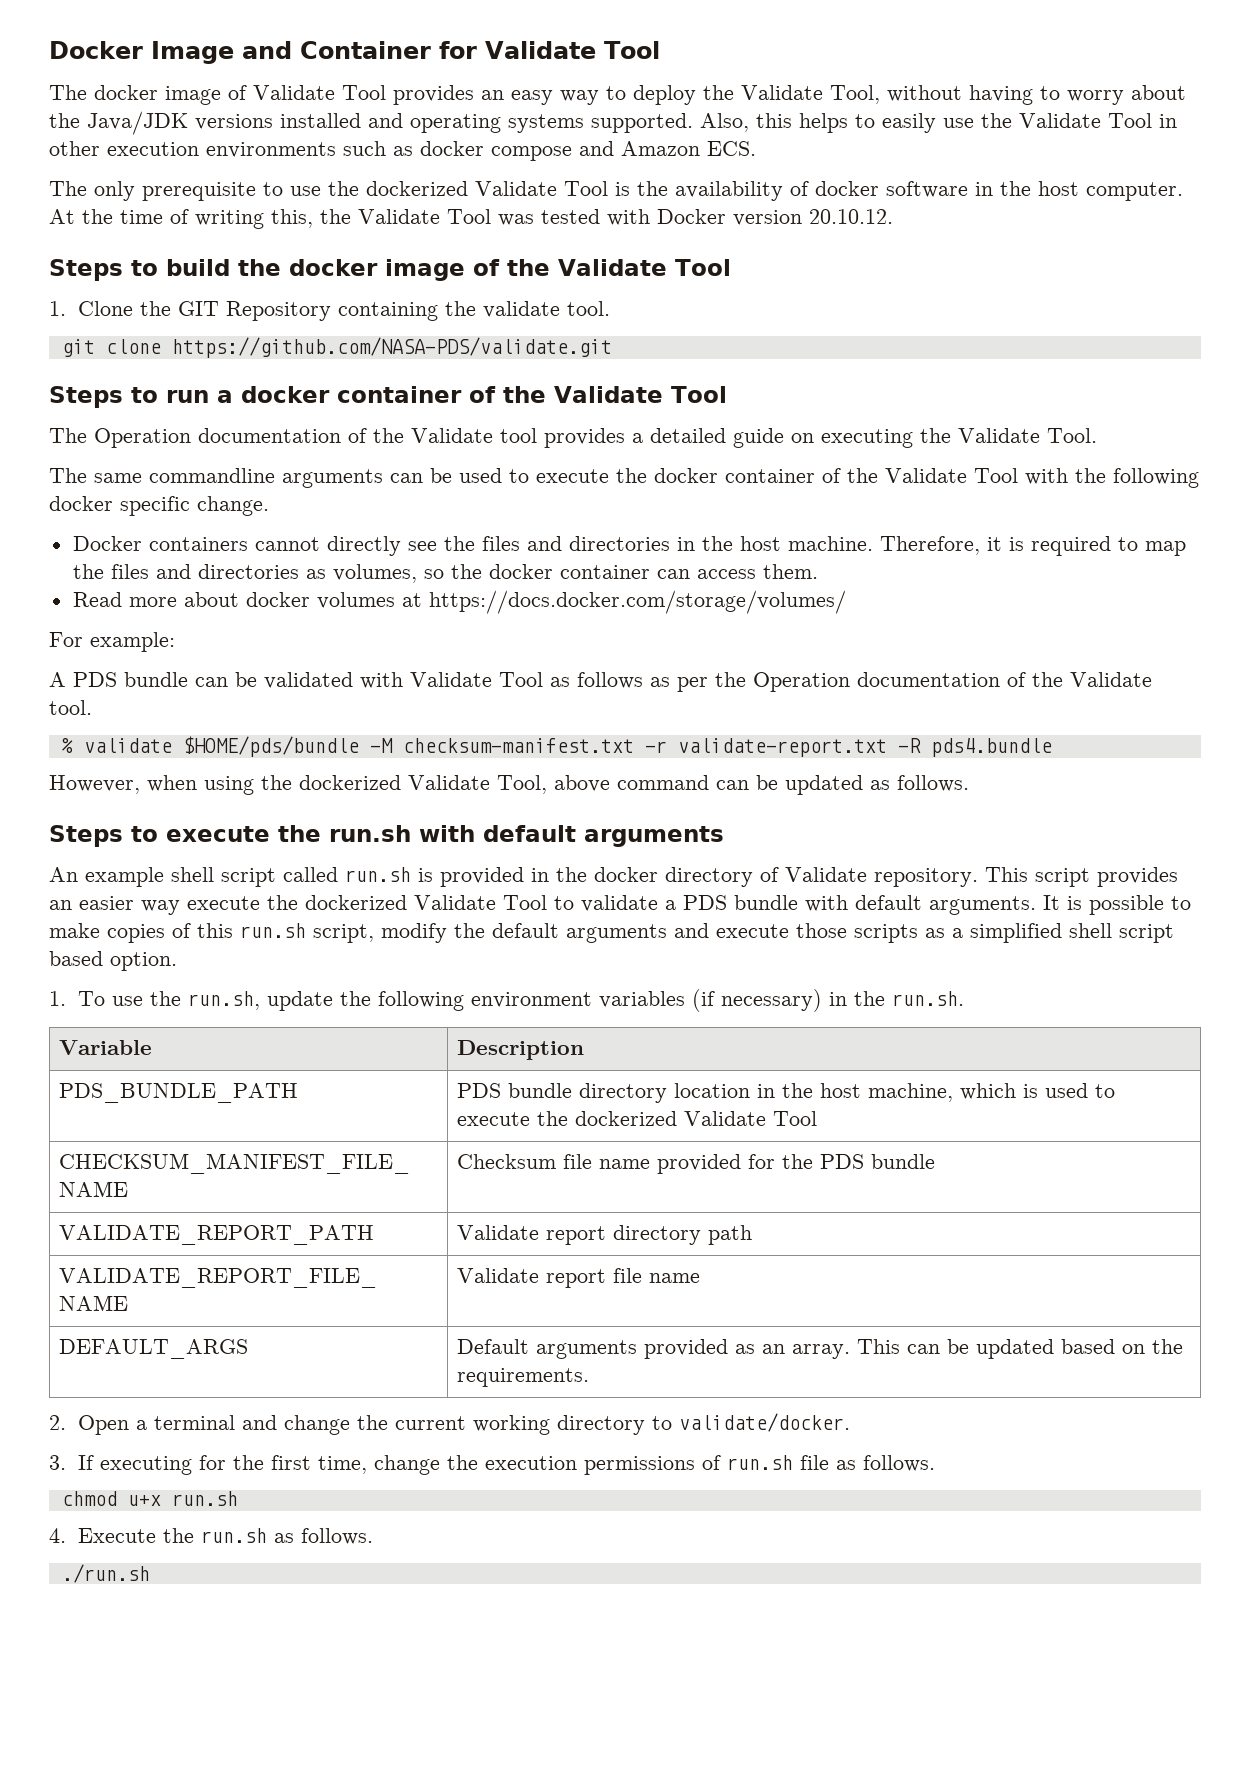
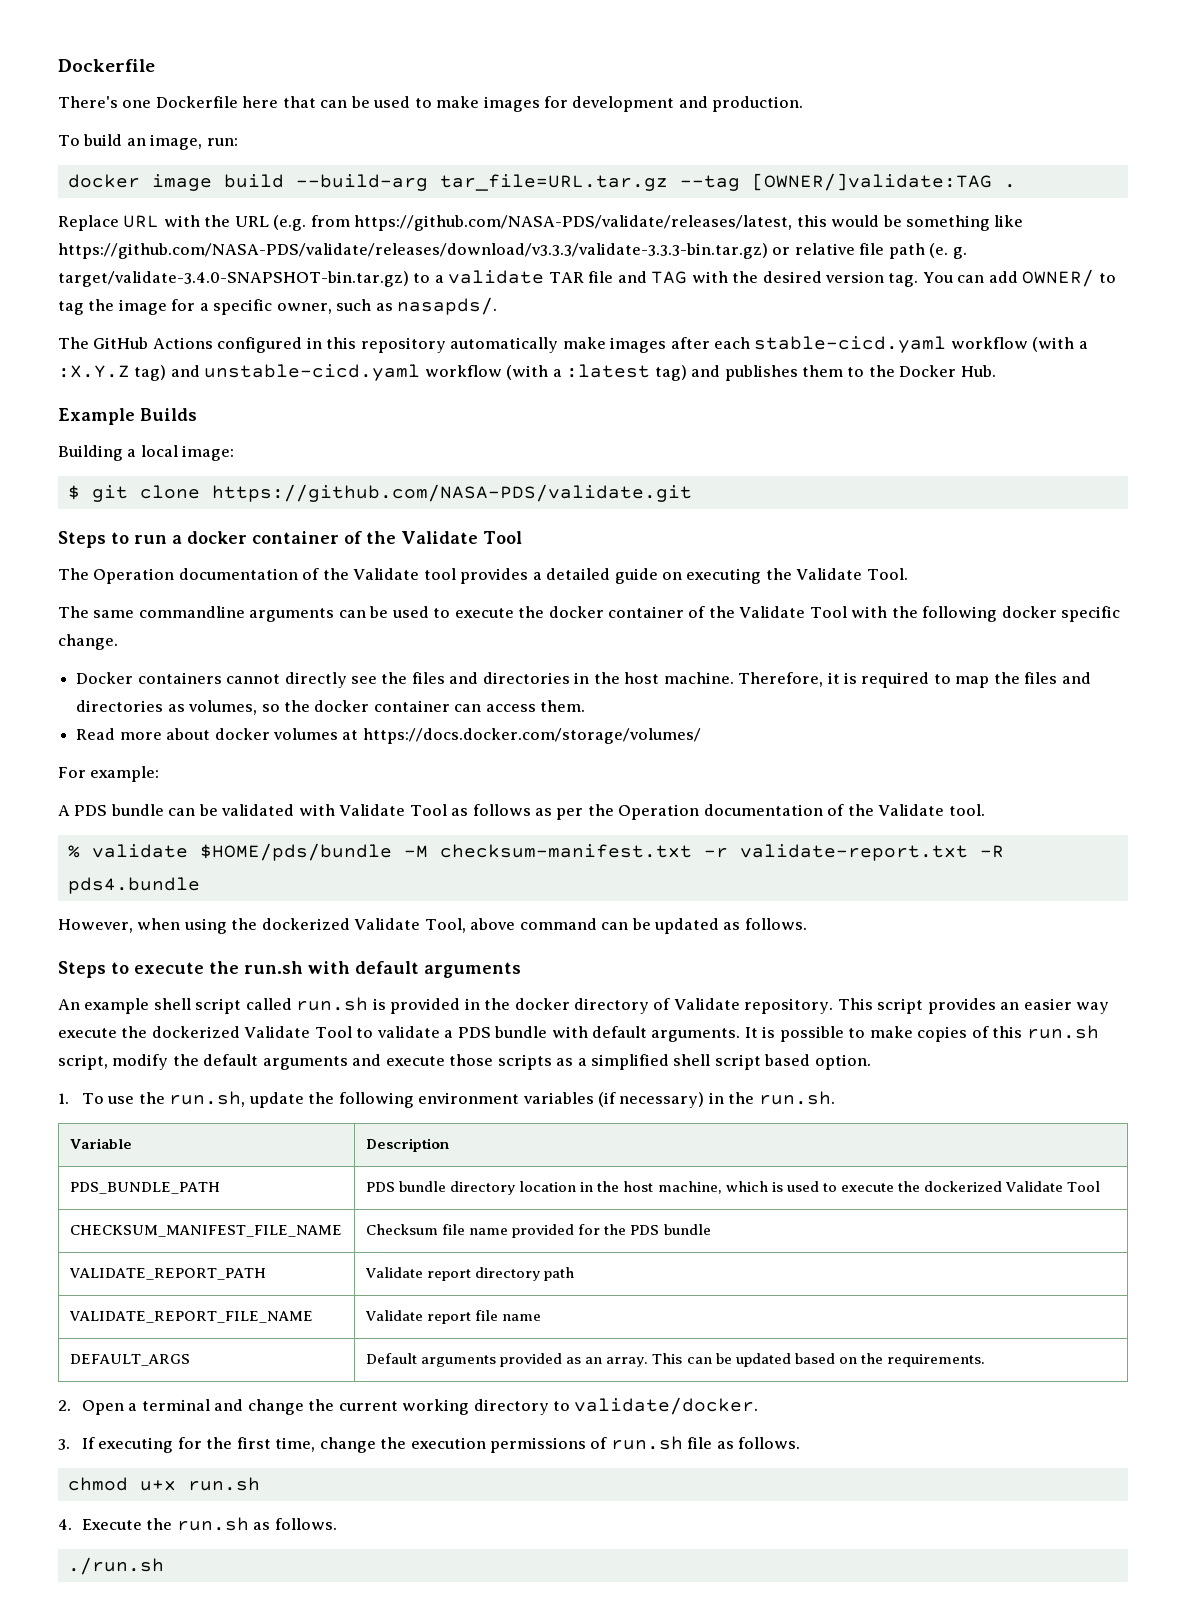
[49,41,660,64] [49,85,1186,105] [49,111,1177,135] [49,141,756,161] [49,181,1183,201] [49,209,893,229] [49,259,731,281] [49,301,610,321] Docker Image and Container for Validate Tool // The docker image of Validate Tool provides an easy way to deploy the Validate Tool, without having to worry about the Java/JDK versions installed and operating systems supported. Also, this helps to easily use the Validate Tool in other execution environments such as docker compose and Amazon ECS. // The only prerequisite to use the dockerized Validate Tool is the availability of docker software in the host computer. At the time of writing this, the Validate Tool was tested with Docker version 20.10.12. // Steps to build the docker image of the Validate Tool // 1. Clone the GIT Repository containing the validate tool. // -> [58,59,155,72] [58,96,804,112] [58,134,238,150] [67,173,1016,191] [58,215,1024,231] [58,243,967,259] [58,269,1116,287] [58,297,498,315] [58,336,1088,353] [58,364,996,381] [58,408,197,425] [58,445,235,461] [67,485,80,500] Dockerfile // There's one Dockerfile here that can be used to make images for development and production. // To build an image, run: // docker image build --build-arg tar_file=URL.tar.gz --tag [OWNER/]validate:TAG . // Replace URL with the URL (e.g. from https://github.com/NASA-PDS/validate/releases/latest, this would be something like https://github.com/NASA-PDS/validate/releases/download/v3.3.3/validate-3.3.3-bin.tar.gz) or relative file path (e. g. target/validate-3.4.0-SNAPSHOT-bin.tar.gz) to a validate TAR file and TAG with the desired version tag. You can add OWNER/ to tag the image for a specific owner, such as nasapds/. // The GitHub Actions configured in this repository automatically make images after each stable-cicd.yaml workflow (with a :X.Y.Z tag) and unstable-cicd.yaml workflow (with a :latest tag) and publishes them to the Docker Hub. // Example Builds // Building a local image: // $

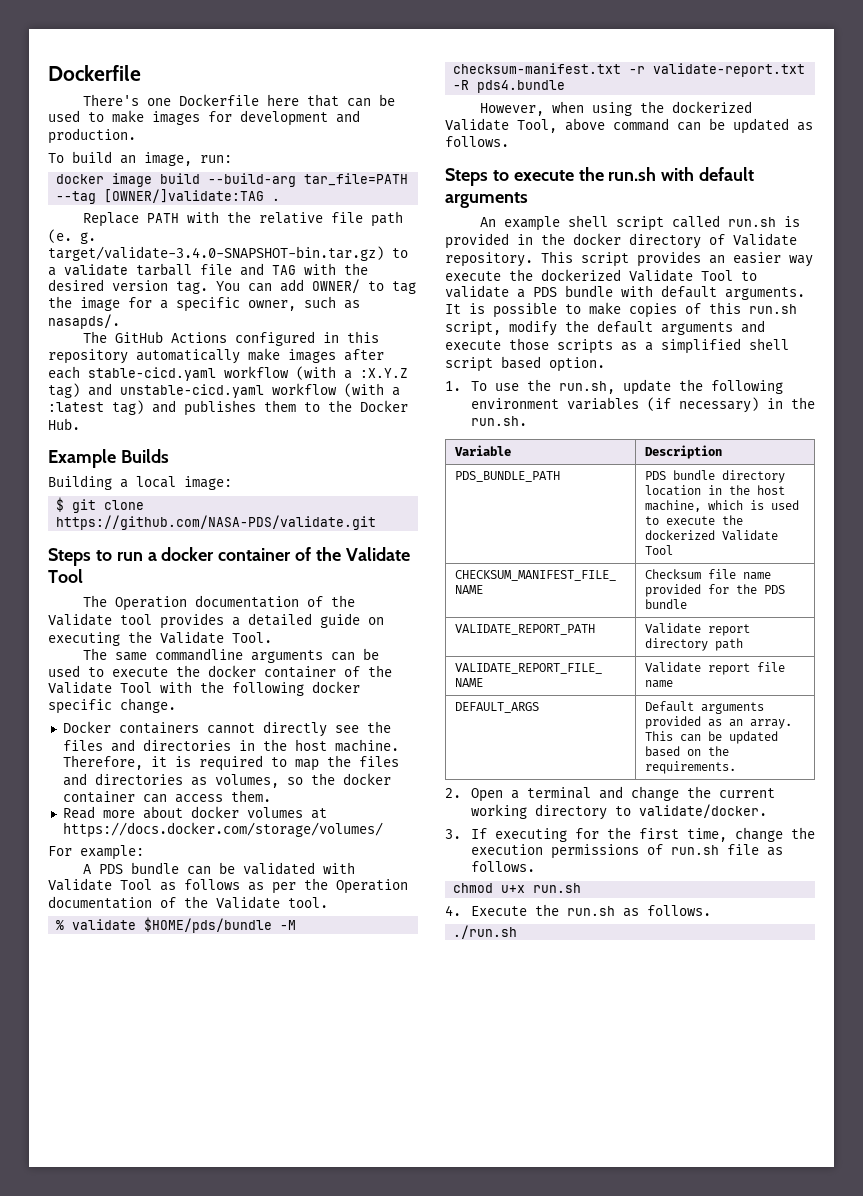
[439,174,668,191] tar_file=URL.tar.gz -> [304,173,409,186] tar_file=PATH
[123,215,1024,231] [58,243,791,259] URL with the URL (e.g. from https://github.com/NASA-PDS/validate/releases/latest, this would be something like https://github.com/NASA-PDS/validate/releases/download/v3.3.3/validate-3.3.3-bin.tar.gz) or -> [146,211,251,223] PATH with the
[548,272,584,283] TAR -> [136,263,192,276] tarball

